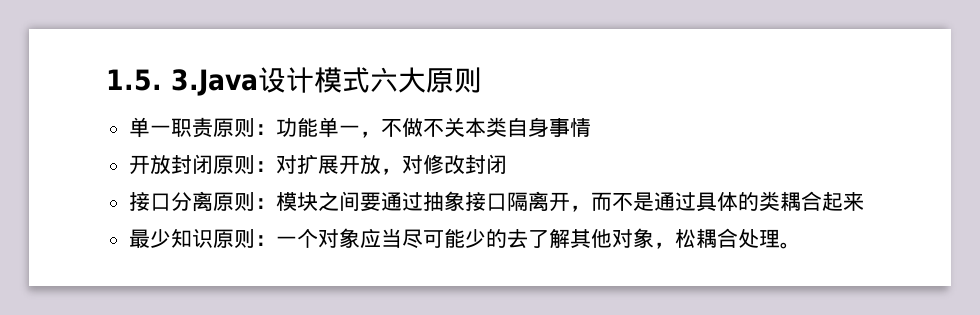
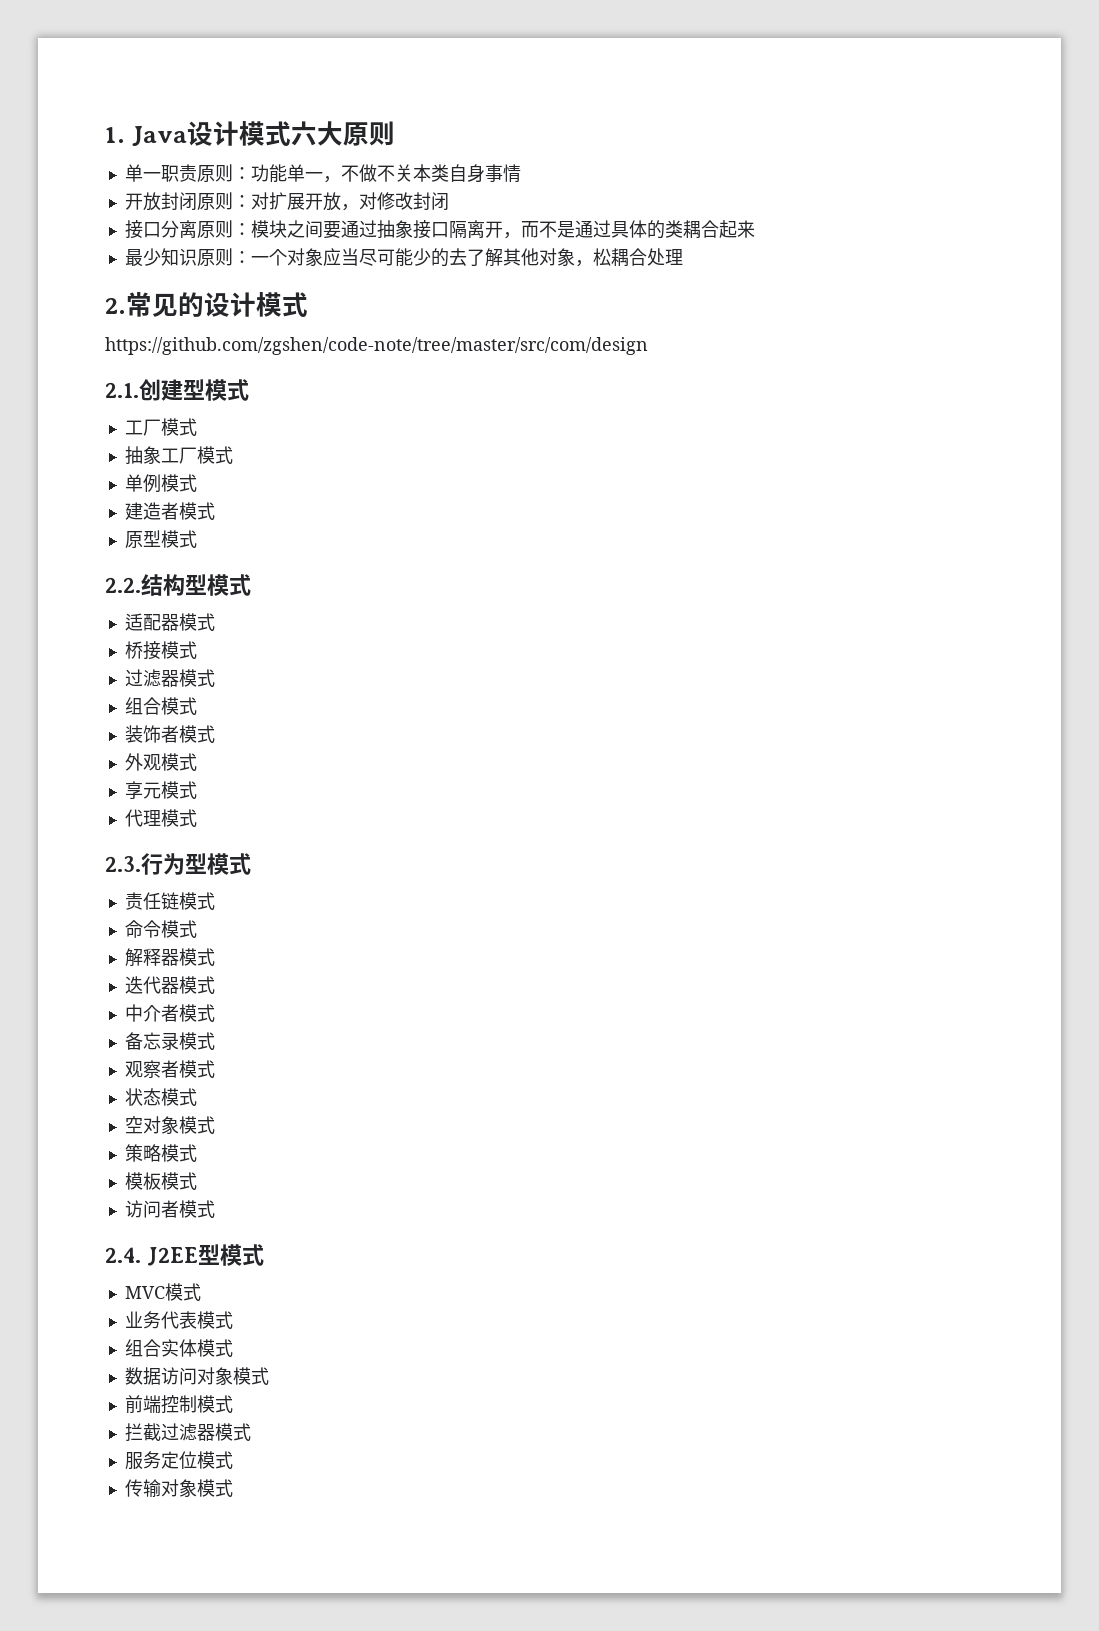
[106,69,258,96] 1.5. 3.Java -> [105,126,187,146] 1. Java
[779,242,801,249] 。 -> [105,292,308,317] [105,337,648,355] [105,379,249,401] [124,418,197,436] [124,446,233,464] [124,474,197,493] [124,502,215,520] [124,530,197,548] [105,574,251,596] [124,613,215,631] [124,641,197,660] [124,669,215,687] [124,697,197,715] [124,725,215,743] [124,753,197,771] [124,781,197,800] [124,809,197,827] [105,853,251,875] [124,892,215,910] [124,920,197,938] [124,948,215,967] [124,976,215,994] [124,1004,215,1022] [124,1032,215,1050] [124,1060,215,1079] [124,1088,197,1106] [124,1116,215,1134] [124,1144,197,1162] [124,1172,197,1190] [124,1200,215,1218] [105,1244,264,1266] [124,1283,201,1301] [124,1311,233,1329] [124,1339,233,1357] [124,1367,269,1385] [124,1395,233,1414] [124,1423,251,1441] [124,1451,233,1470] [124,1479,233,1498] // 2.常见的设计模式 // https://github.com/zgshen/code-note/tree/master/src/com/design // 2.1.创建型模式 // 工厂模式 // 抽象工厂模式 // 单例模式 // 建造者模式 // 原型模式 // 2.2.结构型模式 // 适配器模式 // 桥接模式 // 过滤器模式 // 组合模式 // 装饰者模式 // 外观模式 // 享元模式 // 代理模式 // 2.3.行为型模式 // 责任链模式 // 命令模式 // 解释器模式 // 迭代器模式 // 中介者模式 // 备忘录模式 // 观察者模式 // 状态模式 // 空对象模式 // 策略模式 // 模板模式 // 访问者模式 // 2.4. J2EE型模式 // MVC模式 // 业务代表模式 // 组合实体模式 // 数据访问对象模式 // 前端控制模式 // 拦截过滤器模式 // 服务定位模式 // 传输对象模式

